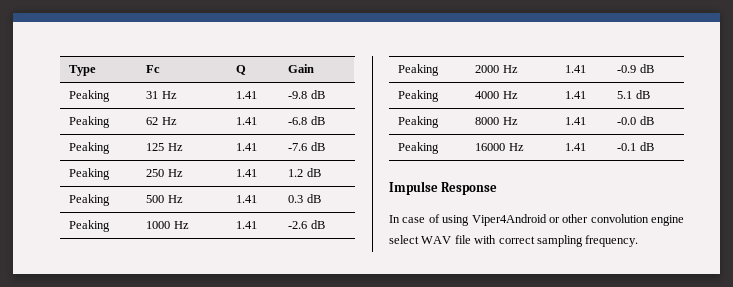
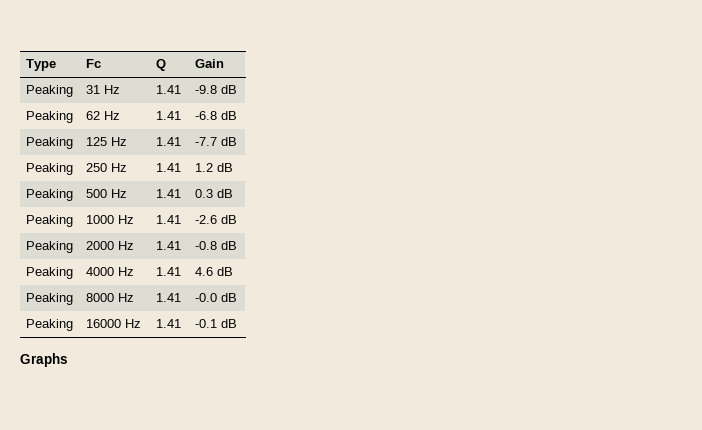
[288,143,308,151] -7.6 -> [195,137,218,146] -7.7
[617,65,637,73] -0.9 -> [195,241,218,250] -0.8
[617,91,633,99] 5.1 -> [195,267,214,276] 4.6
[389,181,498,195] [389,214,684,226] [389,235,639,247] Impulse Response // In case of using Viper4Android or other convolution engine select WAV file with correct sampling frequency. -> [20,353,68,367] Graphs

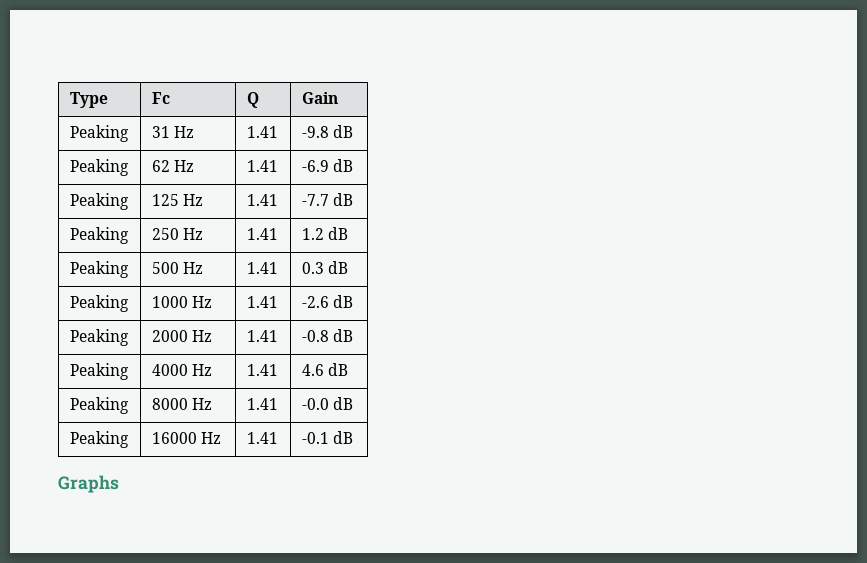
[195,111,218,120] -6.8 -> [301,160,329,172] -6.9

